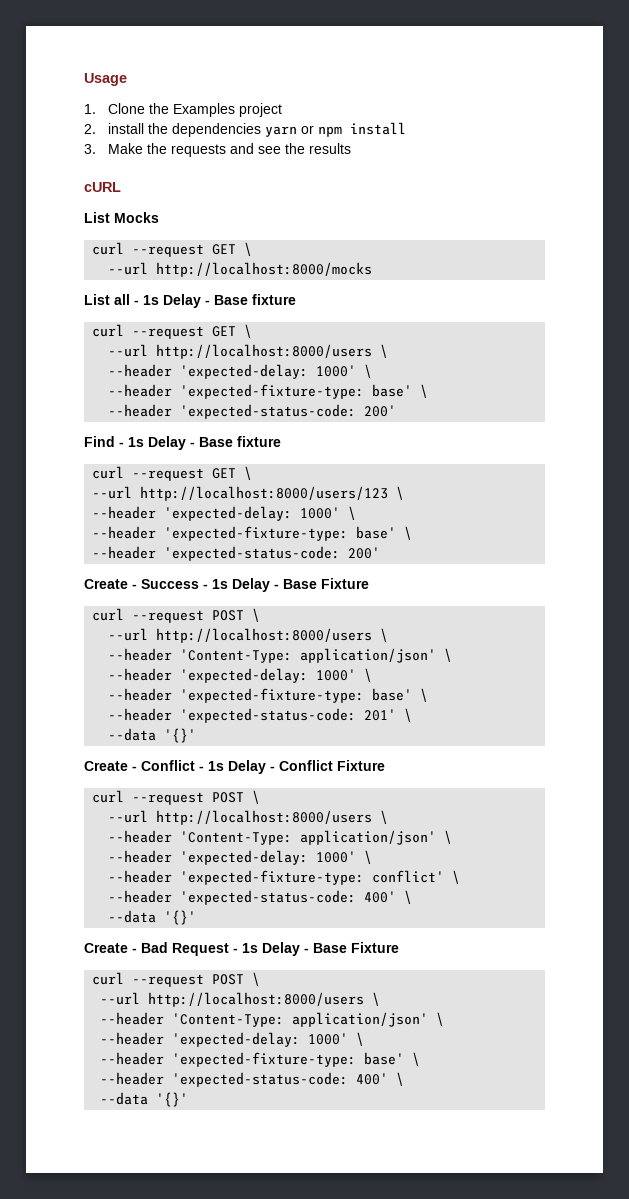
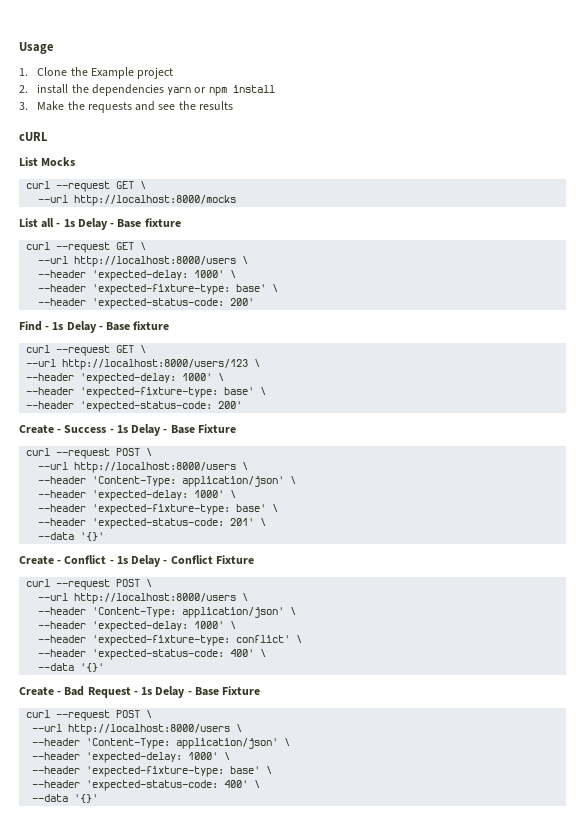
[173,103,236,117] Examples -> [90,67,134,79] Example

